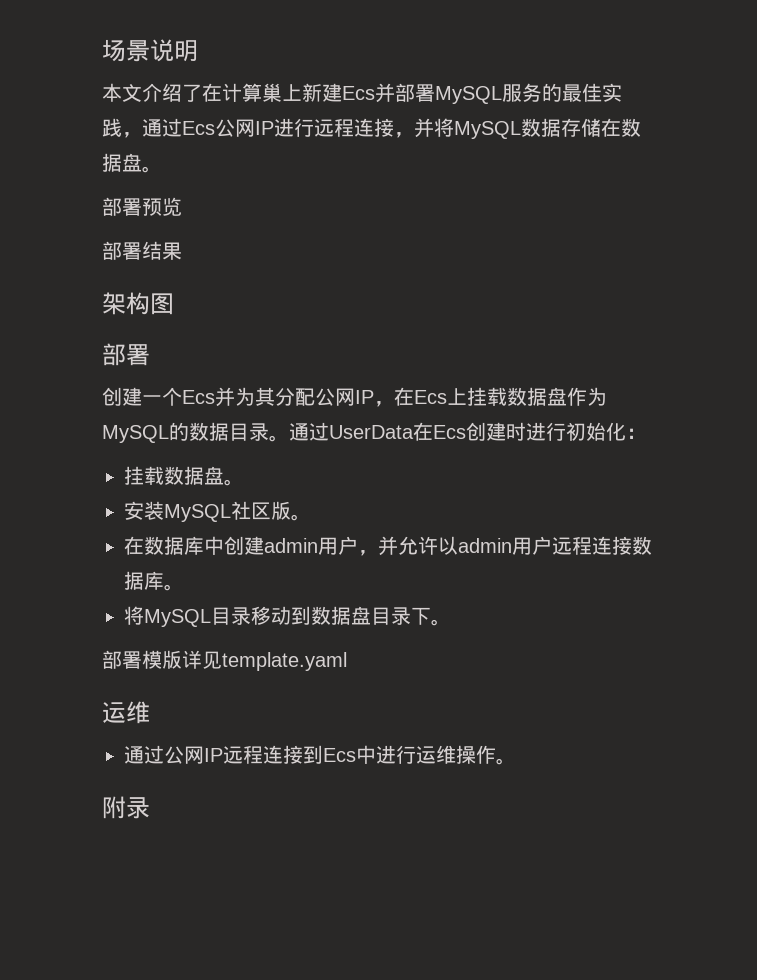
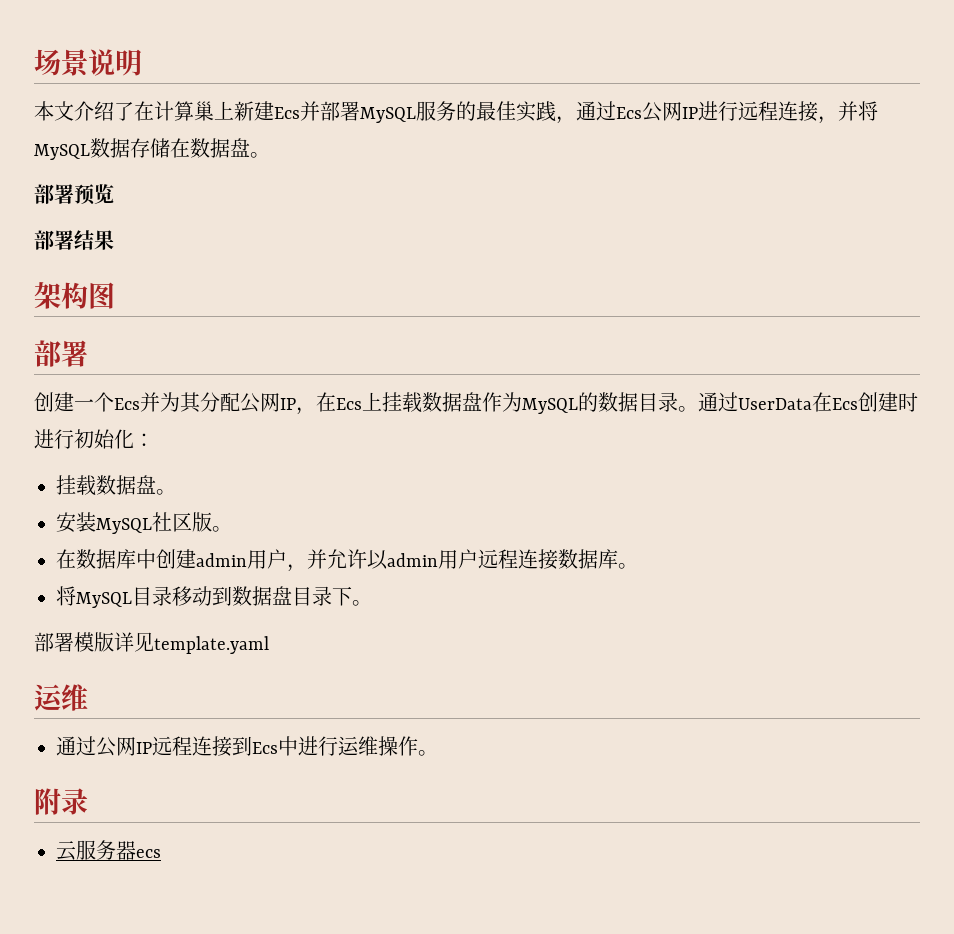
(150, 808) none -> [56,840,161,861] // 云服务器ecs

